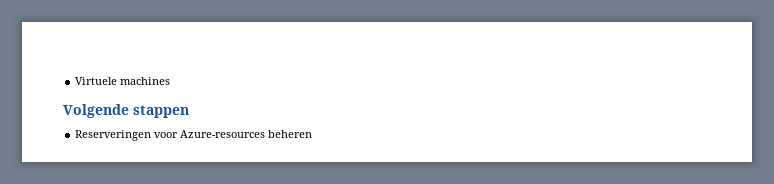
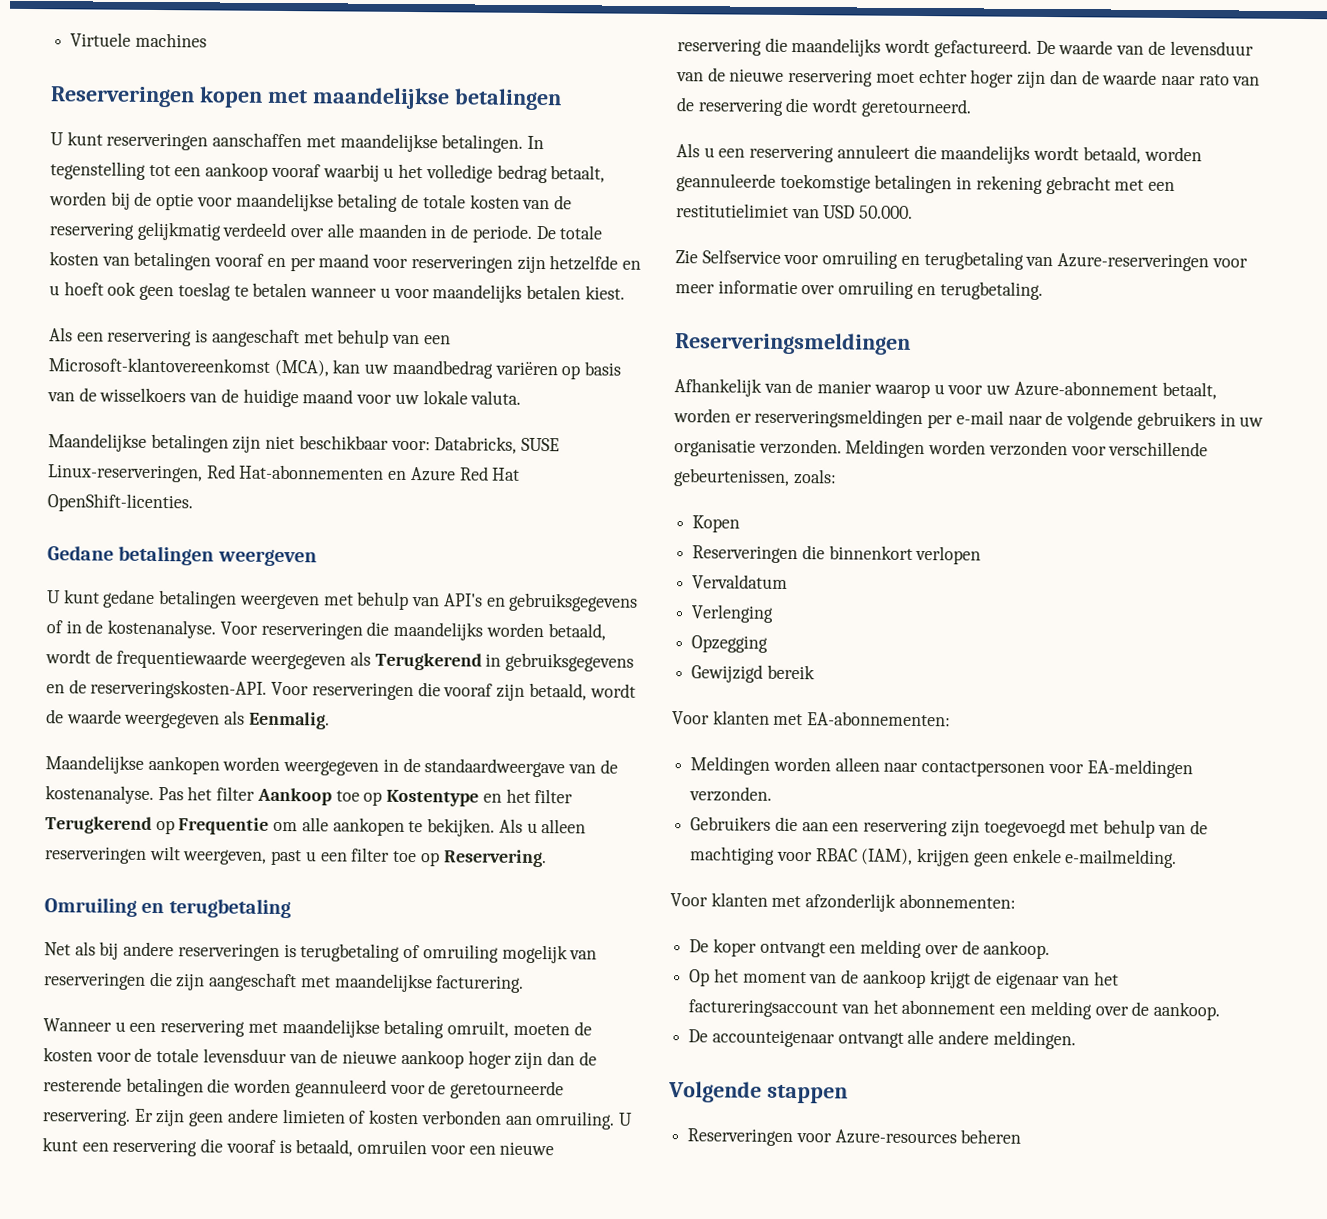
(171, 81) none -> [50,86,562,111] [50,131,545,153] [50,161,606,184] [49,191,572,212] [49,221,604,243] [49,251,641,274] [49,281,625,303] [49,327,451,348] [48,357,622,380] [47,387,522,408] [48,433,561,454] [47,464,521,483] [47,493,193,513] [47,545,317,567] [47,589,639,612] [46,619,606,641] [45,649,635,672] [46,679,636,701] [46,709,330,730] [45,755,618,778] [45,785,574,807] [45,816,587,837] [44,845,547,868] [44,897,291,919] [44,941,598,964] [43,971,525,993] [43,1018,592,1039] [43,1047,597,1070] [43,1077,565,1100] [42,1108,633,1130] [42,1137,555,1157] [677,37,1254,58] [676,67,1261,88] [676,97,972,118] [676,143,1202,164] [676,173,1176,195] [676,203,914,219] [675,249,1248,272] [675,280,1043,300] [675,332,911,355] [674,378,1217,400] [673,408,1265,431] [674,438,1209,459] [673,468,837,487] [692,515,741,533] [692,545,982,565] [692,574,789,589] [691,604,775,623] [691,635,769,653] [691,664,815,683] [672,710,952,727] [690,756,1193,779] [689,786,773,802] [690,816,1208,838] [690,846,1178,869] [670,892,1016,912] [689,938,1051,960] [689,968,1119,990] [688,999,1221,1021] [688,1029,1076,1050] // Reserveringen kopen met maandelijkse betalingen // U kunt reserveringen aanschaffen met maandelijkse betalingen. In tegenstelling tot een aankoop vooraf waarbij u het volledige bedrag betaalt, worden bij de optie voor maandelijkse betaling de totale kosten van de reservering gelijkmatig verdeeld over alle maanden in de periode. De totale kosten van betalingen vooraf en per maand voor reserveringen zijn hetzelfde en u hoeft ook geen toeslag te betalen wanneer u voor maandelijks betalen kiest. // Als een reservering is aangeschaft met behulp van een Microsoft-klantovereenkomst (MCA), kan uw maandbedrag variëren op basis van de wisselkoers van de huidige maand voor uw lokale valuta. // Maandelijkse betalingen zijn niet beschikbaar voor: Databricks, SUSE Linux-reserveringen, Red Hat-abonnementen en Azure Red Hat OpenShift-licenties. // Gedane betalingen weergeven // U kunt gedane betalingen weergeven met behulp van API's en gebruiksgegevens of in de kostenanalyse. Voor reserveringen die maandelijks worden betaald, wordt de frequentiewaarde weergegeven als Terugkerend in gebruiksgegevens en de reserveringskosten-API. Voor reserveringen die vooraf zijn betaald, wordt de waarde weergegeven als Eenmalig. // Maandelijkse aankopen worden weergegeven in de standaardweergave van de kostenanalyse. Pas het filter Aankoop toe op Kostentype en het filter Terugkerend op Frequentie om alle aankopen te bekijken. Als u alleen reserveringen wilt weergeven, past u een filter toe op Reservering. // Omruiling en terugbetaling // Net als bij andere reserveringen is terugbetaling of omruiling mogelijk van reserveringen die zijn aangeschaft met maandelijkse facturering. // Wanneer u een reservering met maandelijkse betaling omruilt, moeten de kosten voor de totale levensduur van de nieuwe aankoop hoger zijn dan de resterende betalingen die worden geannuleerd voor de geretourneerde reservering. Er zijn geen andere limieten of kosten verbonden aan omruiling. U kunt een reservering die vooraf is betaald, omruilen voor een nieuwe reservering die maandelijks wordt gefactureerd. De waarde van de levensduur van de nieuwe reservering moet echter hoger zijn dan de waarde naar rato van de reservering die wordt geretourneerd. // Als u een reservering annuleert die maandelijks wordt betaald, worden geannuleerde toekomstige betalingen in rekening gebracht met een restitutielimiet van USD 50.000. // Zie Selfservice voor omruiling en terugbetaling van Azure-reserveringen voor meer informatie over omruiling en terugbetaling. // Reserveringsmeldingen // Afhankelijk van de manier waarop u voor uw Azure-abonnement betaalt, worden er reserveringsmeldingen per e-mail naar de volgende gebruikers in uw organisatie verzonden. Meldingen worden verzonden voor verschillende gebeurtenissen, zoals: // Kopen // Reserveringen die binnenkort verlopen // Vervaldatum // Verlenging // Opzegging // Gewijzigd bereik // Voor klanten met EA-abonnementen: // Meldingen worden alleen naar contactpersonen voor EA-meldingen verzonden. // Gebruikers die aan een reservering zijn toegevoegd met behulp van de machtiging voor RBAC (IAM), krijgen geen enkele e-mailmelding. // Voor klanten met afzonderlijk abonnementen: // De koper ontvangt een melding over de aankoop. // Op het moment van de aankoop krijgt de eigenaar van het factureringsaccount van het abonnement een melding over de aankoop. // De accounteigenaar ontvangt alle andere meldingen.

